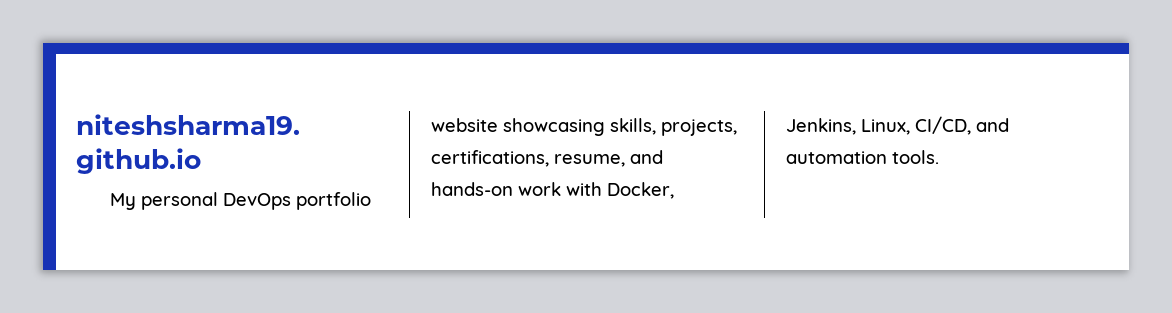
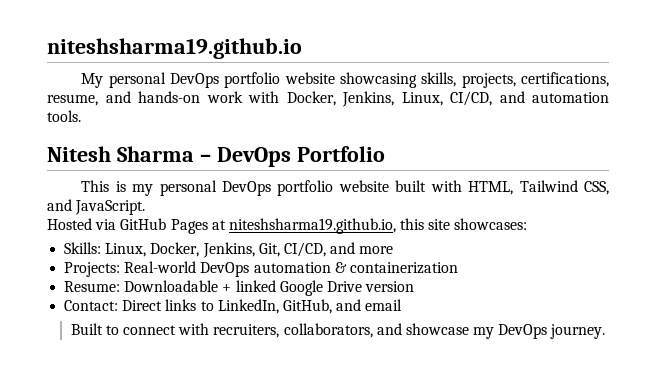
(939, 157) none -> [47,146,385,167] [81,180,609,196] [47,199,146,215] [47,218,528,234] [64,242,394,258] [64,261,458,277] [64,280,415,296] [64,299,403,314] [70,323,606,339] // Nitesh Sharma – DevOps Portfolio // This is my personal DevOps portfolio website built with HTML, Tailwind CSS, and JavaScript. // Hosted via GitHub Pages at niteshsharma19.github.io, this site showcases: // Skills: Linux, Docker, Jenkins, Git, CI/CD, and more // Projects: Real-world DevOps automation & containerization // Resume: Downloadable + linked Google Drive version // Contact: Direct links to LinkedIn, GitHub, and email // Built to connect with recruiters, collaborators, and showcase my DevOps journey.

